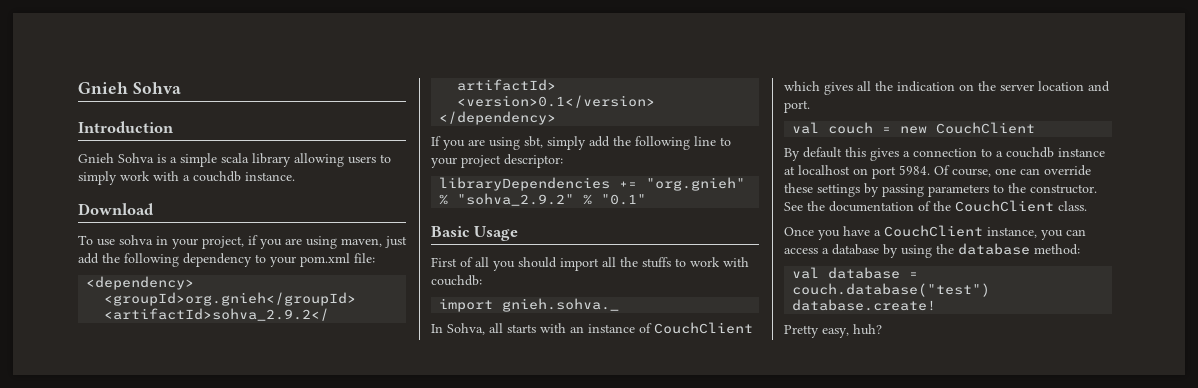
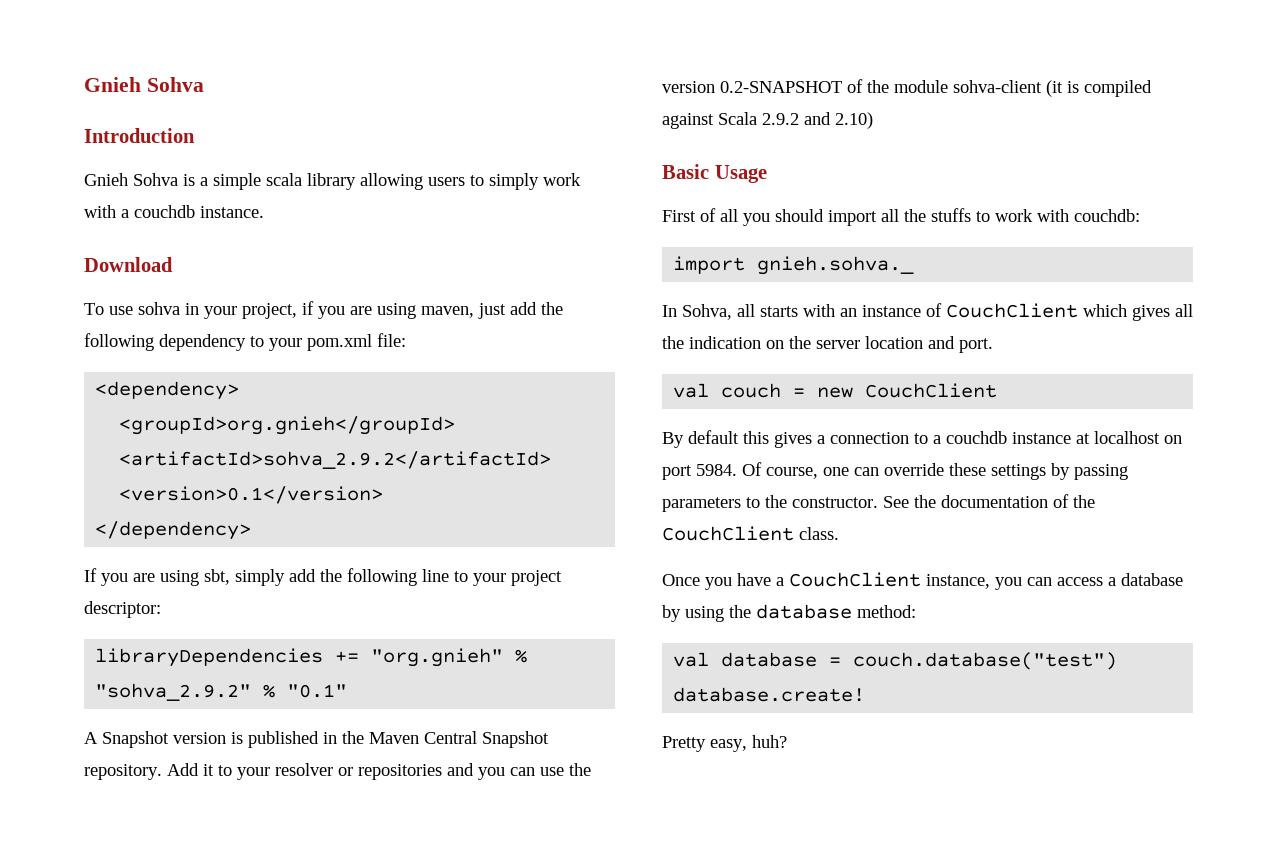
(647, 199) none -> [84,731,549,748] [84,763,591,780] [662,79,1152,97] [662,112,873,129] // A Snapshot version is published in the Maven Central Snapshot repository. Add it to your resolver or repositories and you can use the version 0.2-SNAPSHOT of the module sohva-client (it is compiled against Scala 2.9.2 and 2.10)

